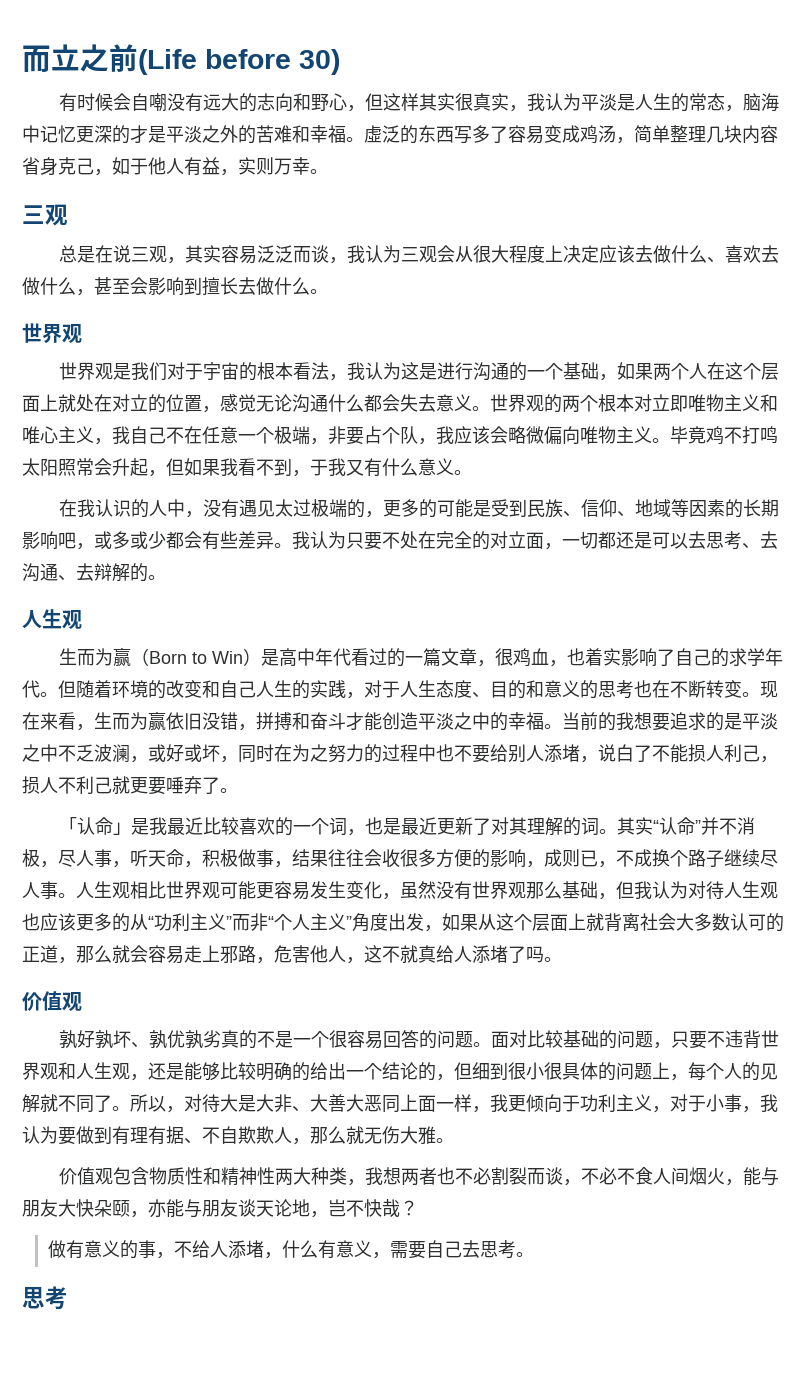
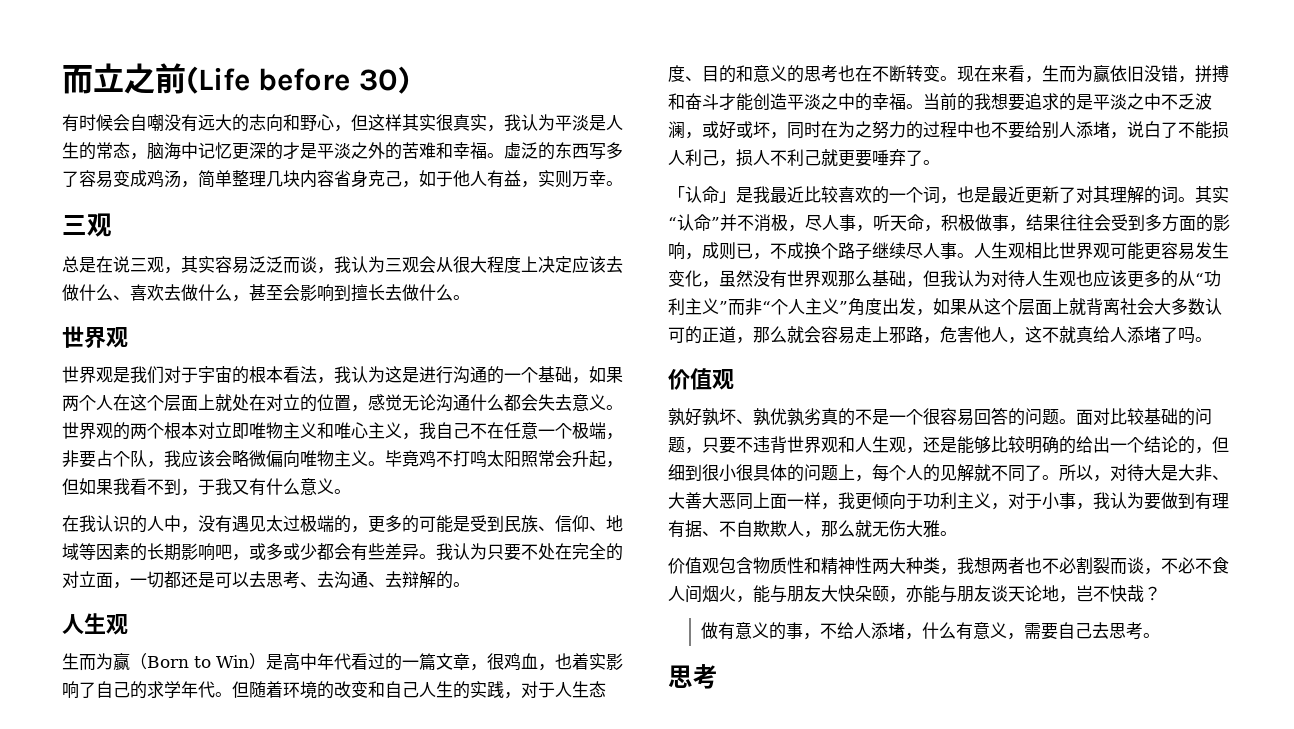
[382,849,472,868] 收很多方便 -> [1111,214,1196,232] 受到多方面

